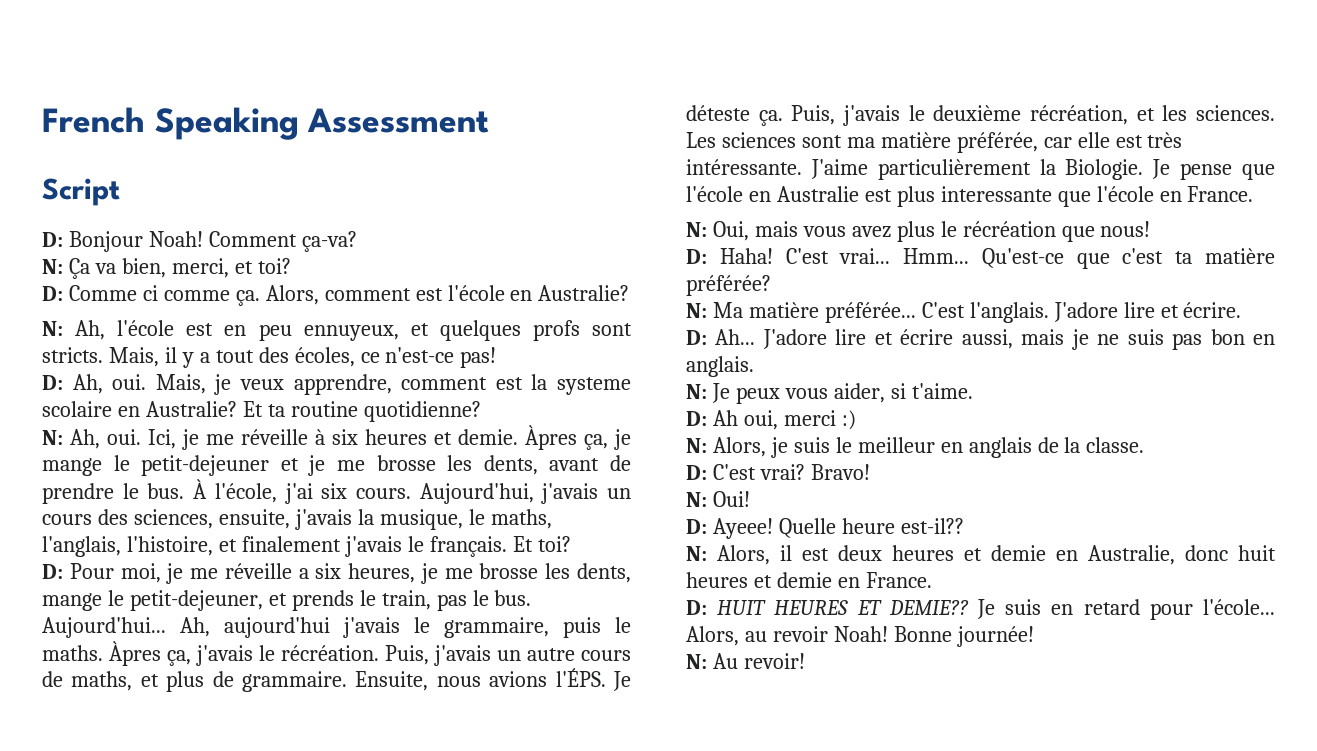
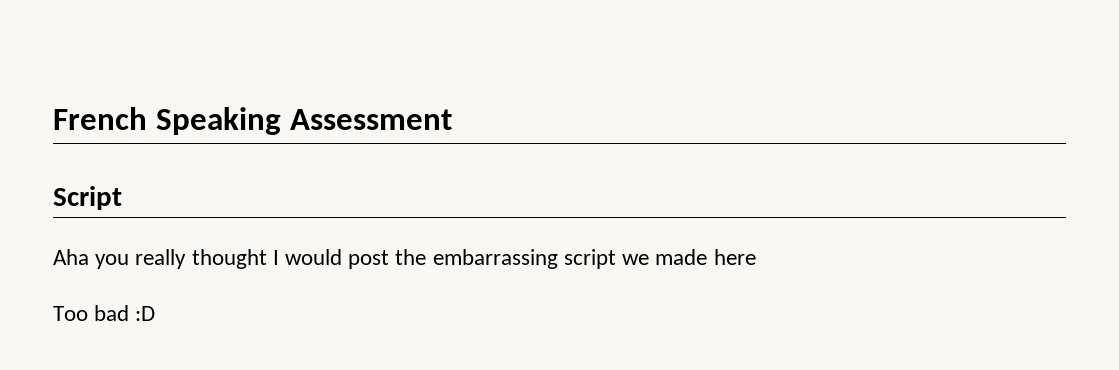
[42,231,357,252] [42,258,291,279] [42,285,630,306] [42,320,633,341] [42,347,497,368] [42,374,632,395] [42,401,481,422] [42,425,631,450] [42,455,632,476] [42,479,631,504] [42,509,552,530] [42,536,571,557] [42,563,631,584] [42,590,532,611] [42,617,631,638] [42,641,631,666] [42,668,631,692] [686,105,1275,126] [686,132,1183,153] [686,159,1275,180] [686,186,1254,207] [686,221,1151,242] [686,248,1275,269] [686,275,771,296] [686,302,1242,323] [686,329,1275,350] [686,356,754,377] [686,383,973,404] [686,410,856,430] [686,437,1145,458] [686,464,870,480] [686,491,750,507] [686,518,964,539] [686,545,1276,565] [686,572,932,588] [686,599,1275,620] [686,626,1034,647] [686,653,805,669] D: Bonjour Noah! Comment ça-va? // N: Ça va bien, merci, et toi? // D: Comme ci comme ça. Alors, comment est l'école en Australie? // N: Ah, l'école est en peu ennuyeux, et quelques profs sont stricts. Mais, il y a tout des écoles, ce n'est-ce pas! // D: Ah, oui. Mais, je veux apprendre, comment est la systeme scolaire en Australie? Et ta routine quotidienne? // N: Ah, oui. Ici, je me réveille à six heures et demie. Àpres ça, je mange le petit-dejeuner et je me brosse les dents, avant de prendre le bus. À l'école, j'ai six cours. Aujourd'hui, j'avais un cours des sciences, ensuite, j'avais la musique, le maths, l'anglais, l'histoire, et finalement j'avais le français. Et toi? // D: Pour moi, je me réveille a six heures, je me brosse les dents, mange le petit-dejeuner, et prends le train, pas le bus. Aujourd'hui... Ah, aujourd'hui j'avais le grammaire, puis le maths. Àpres ça, j'avais le récréation. Puis, j'avais un autre cours de maths, et plus de grammaire. Ensuite, nous avions l'ÉPS. Je déteste ça. Puis, j'avais le deuxième récréation, et les sciences. Les sciences sont ma matière préférée, car elle est très intéressante. J'aime particulièrement la Biologie. Je pense que l'école en Australie est plus interessante que l'école en France. // N: Oui, mais vous avez plus le récréation que nous! // D: Haha! C'est vrai... Hmm... Qu'est-ce que c'est ta matière préférée? // N: Ma matière préférée... C'est l'anglais. J'adore lire et écrire. // D: Ah... J'adore lire et écrire aussi, mais je ne suis pas bon en anglais. // N: Je peux vous aider, si t'aime. // D: Ah oui, merci :) // N: Alors, je suis le meilleur en anglais de la classe. // D: C'est vrai? Bravo! // N: Oui! // D: Ayeee! Quelle heure est-il?? // N: Alors, il est deux heures et demie en Australie, donc huit heures et demie en France. // D: HUIT HEURES ET DEMIE?? Je suis en retard pour l'école... Alors, au revoir Noah! Bonne journée! // N: Au revoir! -> [53,249,756,269] [53,305,156,321] Aha you really thought I would post the embarrassing script we made here // Too bad :D

